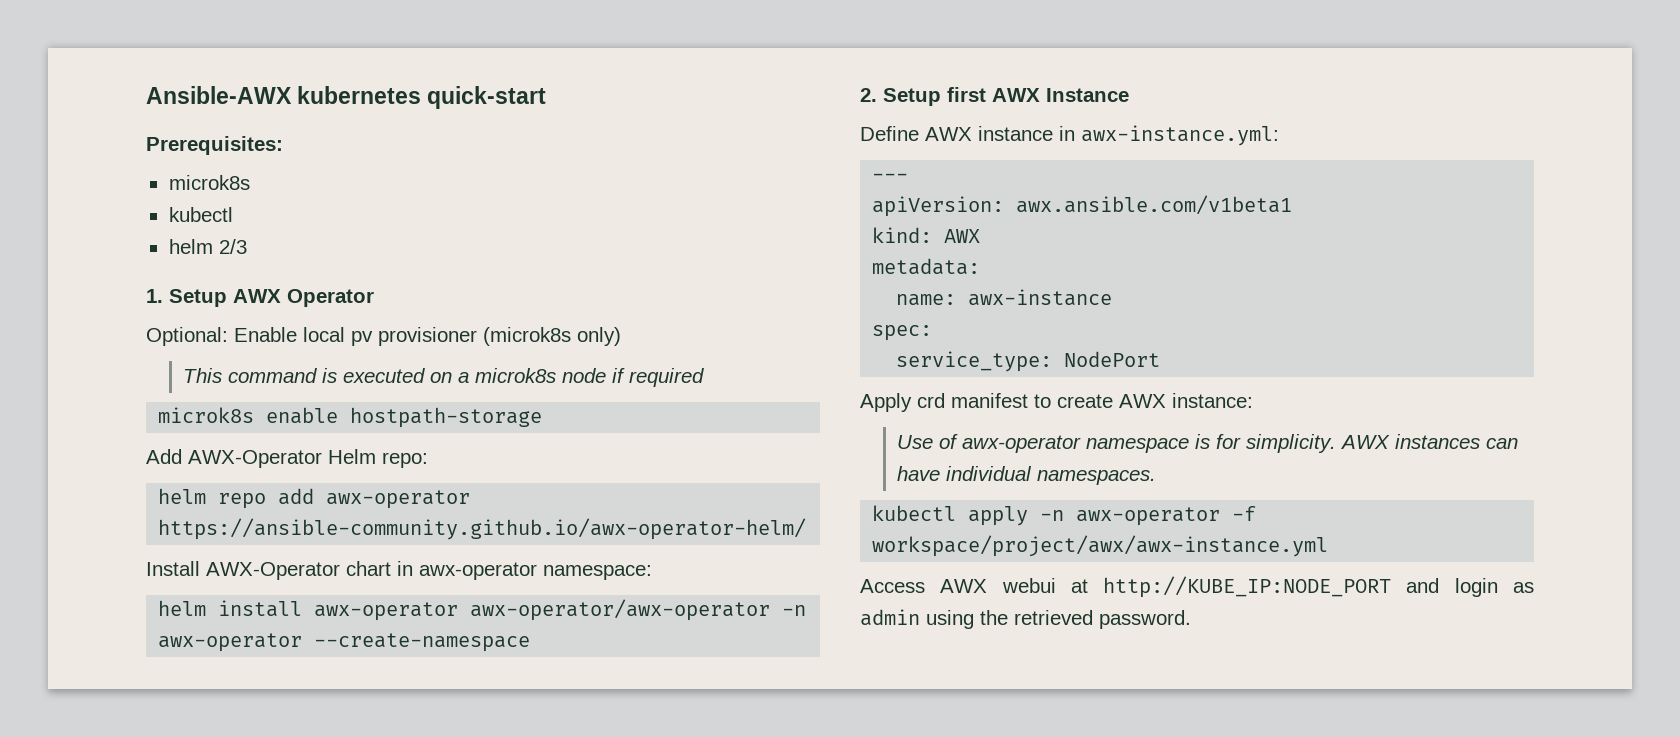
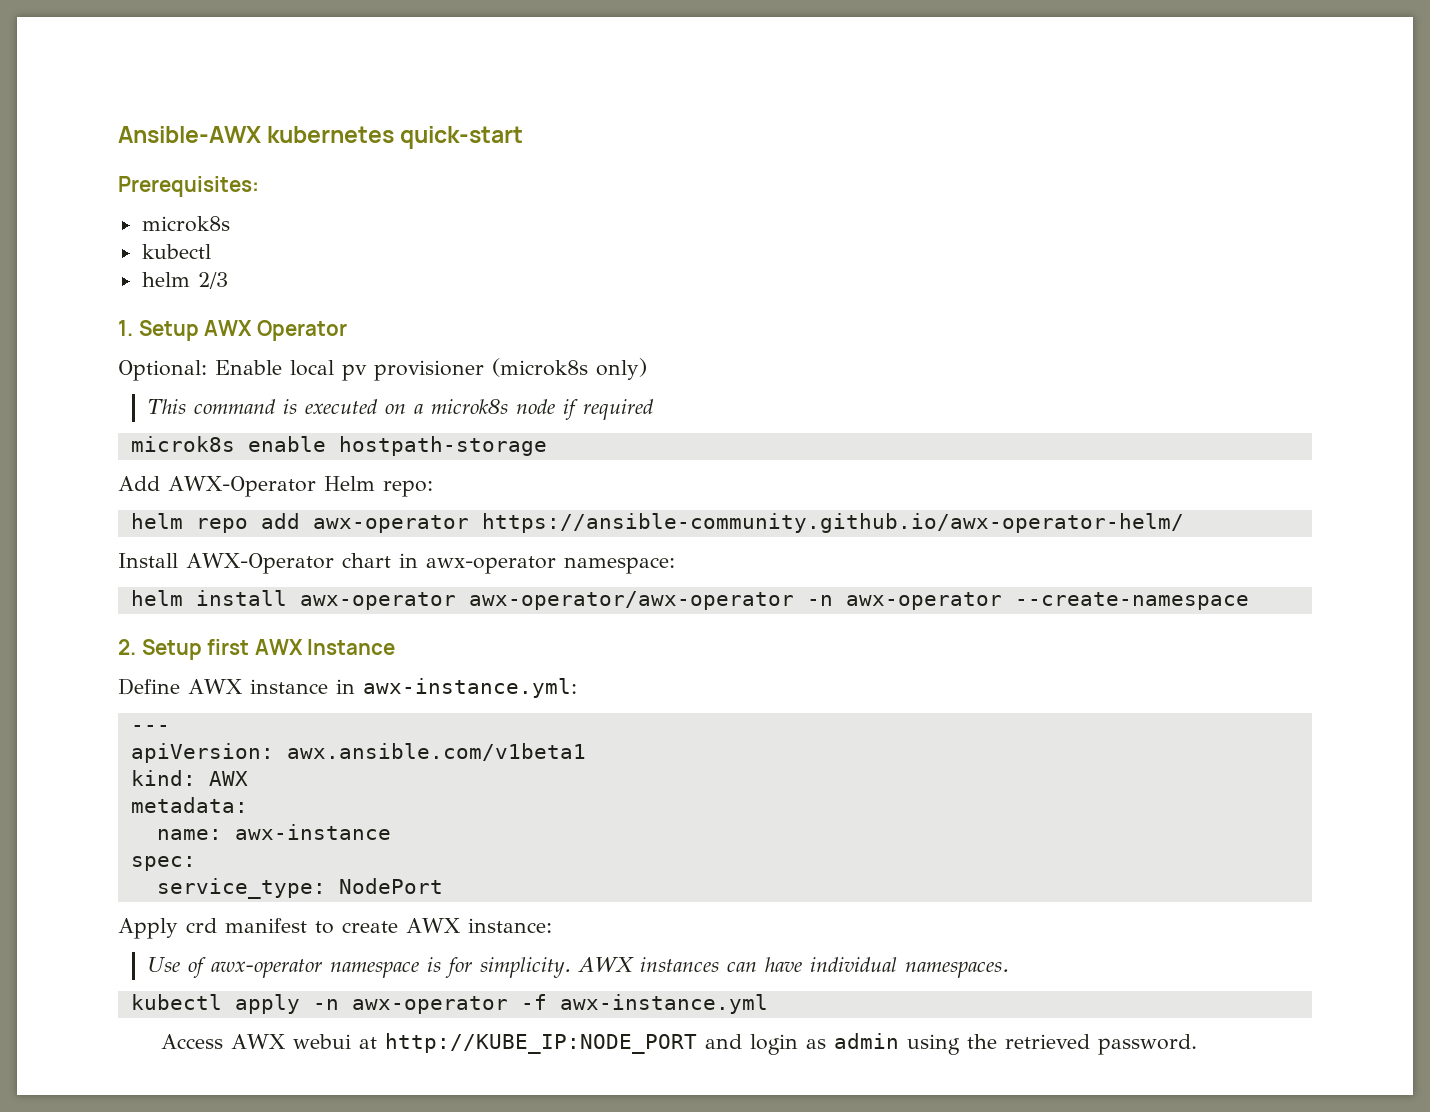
[872,535,1329,557] workspace/project/awx/awx-instance.yml -> [559,994,768,1014] awx-instance.yml

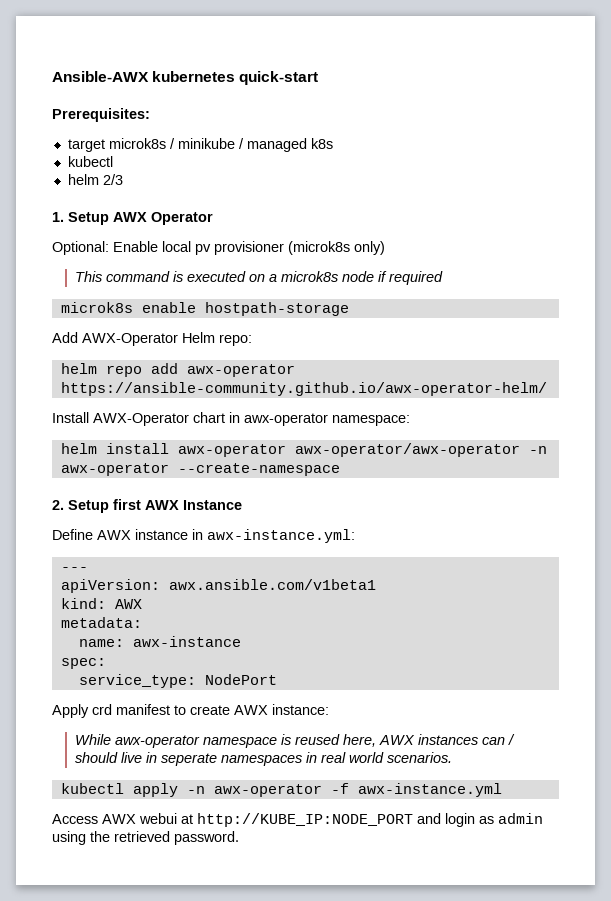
[141,216,230,232] microk8s -> [67,138,333,152] target microk8s / minikube / managed k8s
[146,957,206,978] Use of -> [75,734,112,745] While
[444,957,571,978] for simplicity. -> [295,734,377,747] reused here,
[764,957,1009,978] have individual namespaces. -> [508,734,516,745] [75,752,453,766] / should live in seperate namespaces in real world scenarios.

